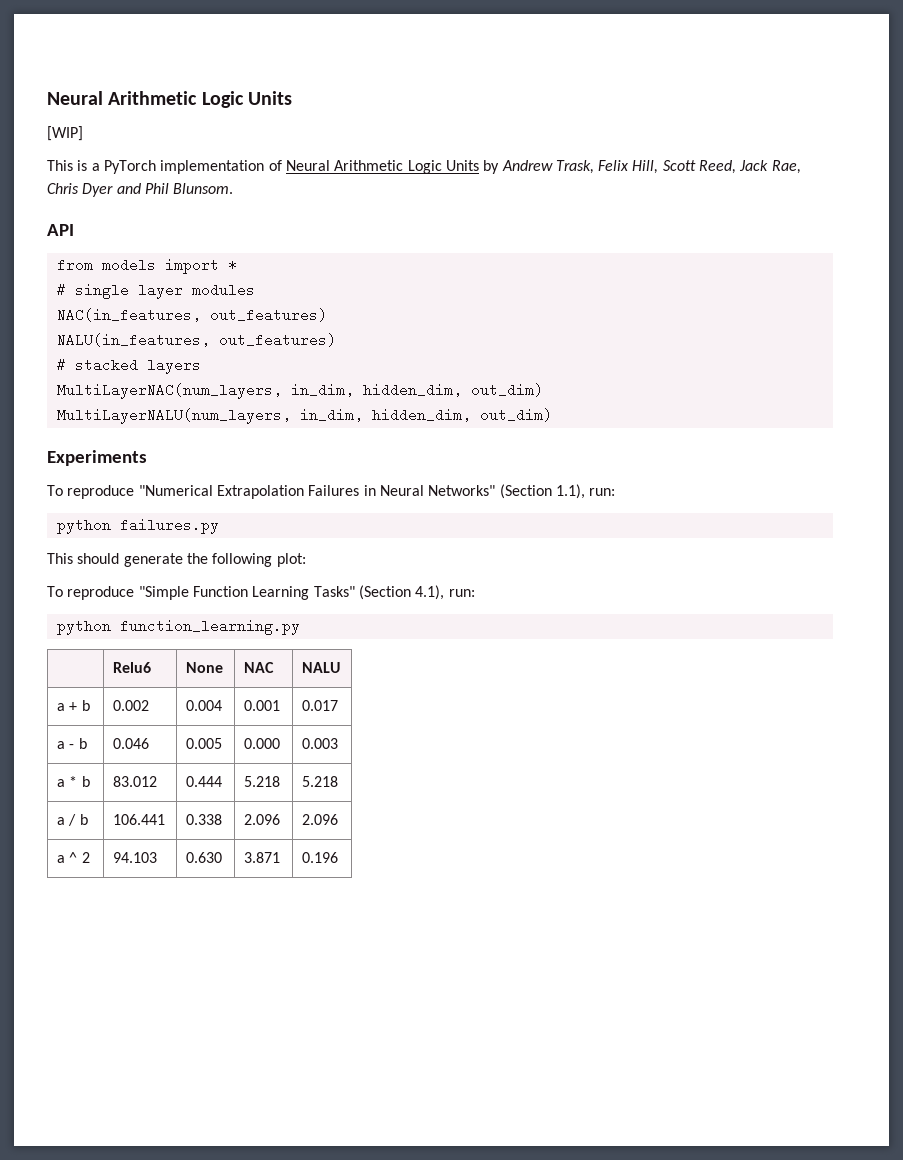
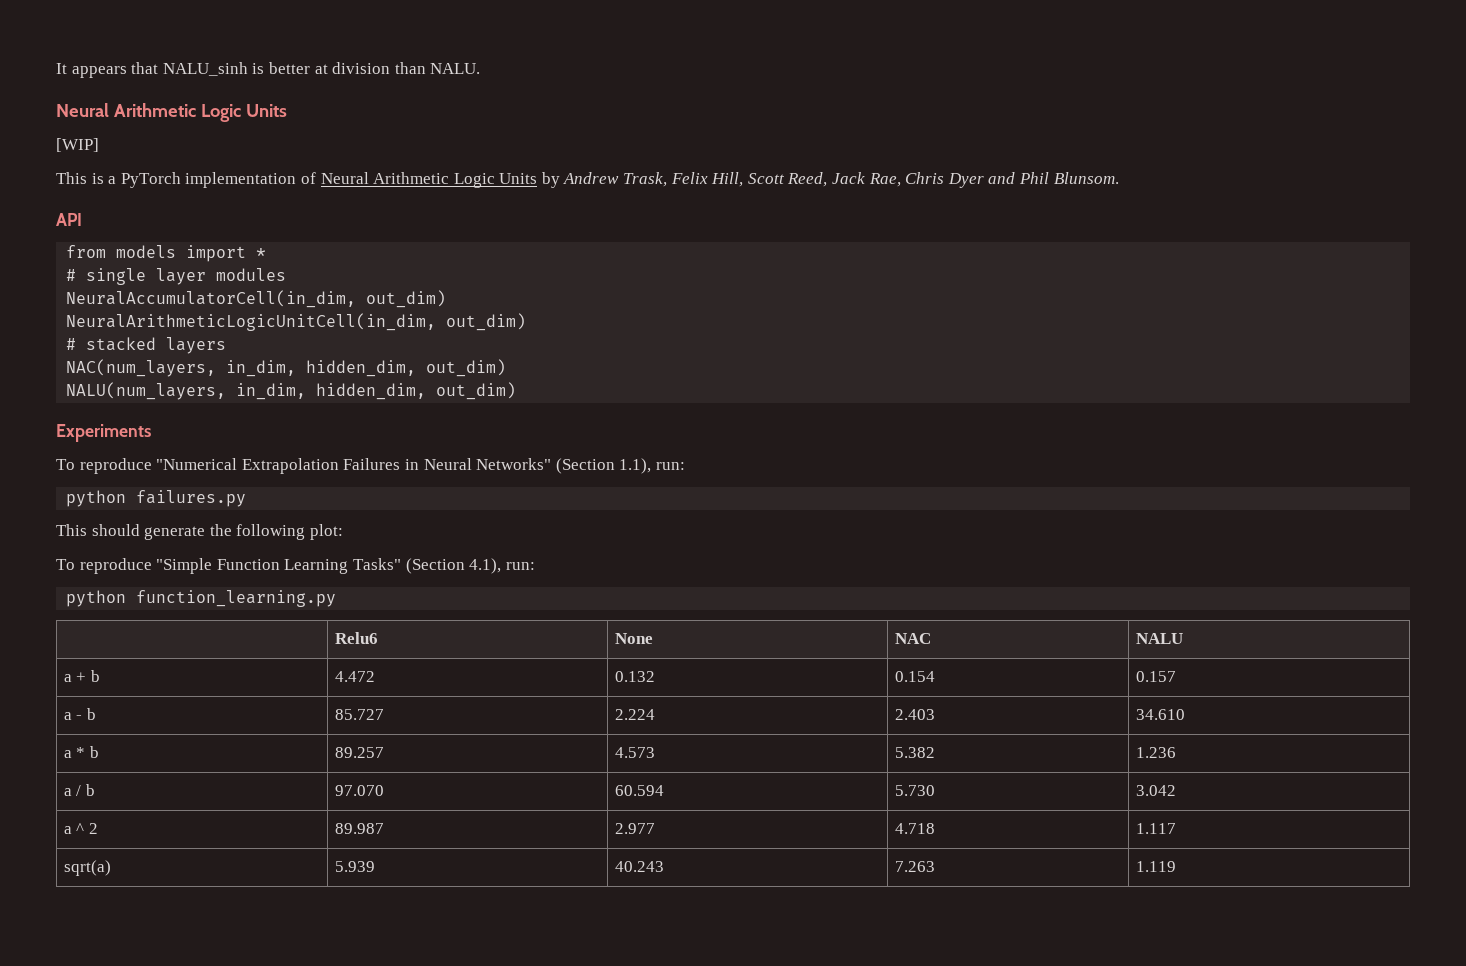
(47, 98) none -> [56,62,481,78] It appears that NALU_sinh is better at division than NALU. //
[56,308,327,322] [56,333,336,347] NAC(in_features, out_features) // NALU(in_features, out_features) -> [66,290,447,308] [66,313,527,331] NeuralAccumulatorCell(in_dim, out_dim) // NeuralArithmeticLogicUnitCell(in_dim, out_dim)
[56,383,543,399] [56,408,291,424] MultiLayerNAC(num_layers, in_dim, hidden_dim, out_dim) // MultiLayerNALU(num_layers, -> [66,359,507,377] [66,382,227,400] NAC(num_layers, in_dim, hidden_dim, out_dim) // NALU(num_layers,
[113,700,150,711] [186,700,223,711] [244,700,281,711] [302,700,339,711] 0.002 | 0.004 | 0.001 | 0.017 -> [334,671,375,682] [614,671,655,682] [894,671,935,682] [1135,671,1176,682] 4.472 | 0.132 | 0.154 | 0.157
[113,738,150,749] [186,738,223,749] [244,738,281,749] [302,738,339,749] 0.046 | 0.005 | 0.000 | 0.003 -> [334,709,384,720] [614,709,655,720] [894,709,935,720] [1135,709,1185,720] 85.727 | 2.224 | 2.403 | 34.610
[113,776,158,787] [186,776,223,787] [244,776,281,787] [302,776,339,787] 83.012 | 0.444 | 5.218 | 5.218 -> [334,747,384,758] [614,747,655,758] [894,747,935,758] [1135,747,1176,758] 89.257 | 4.573 | 5.382 | 1.236
[113,814,166,825] [186,814,223,825] [244,814,281,825] [302,814,339,825] 106.441 | 0.338 | 2.096 | 2.096 -> [334,785,384,796] [614,785,664,796] [894,785,935,796] [1135,785,1176,796] 97.070 | 60.594 | 5.730 | 3.042
[113,852,158,863] [186,852,223,863] [244,852,281,863] [302,852,339,863] 94.103 | 0.630 | 3.871 | 0.196 -> [334,823,384,834] [614,823,655,834] [894,823,935,834] [1135,823,1176,834] [63,860,111,876] [334,861,375,872] [614,861,664,872] [894,861,935,872] [1135,861,1176,872] 89.987 | 2.977 | 4.718 | 1.117 // sqrt(a) | 5.939 | 40.243 | 7.263 | 1.119

